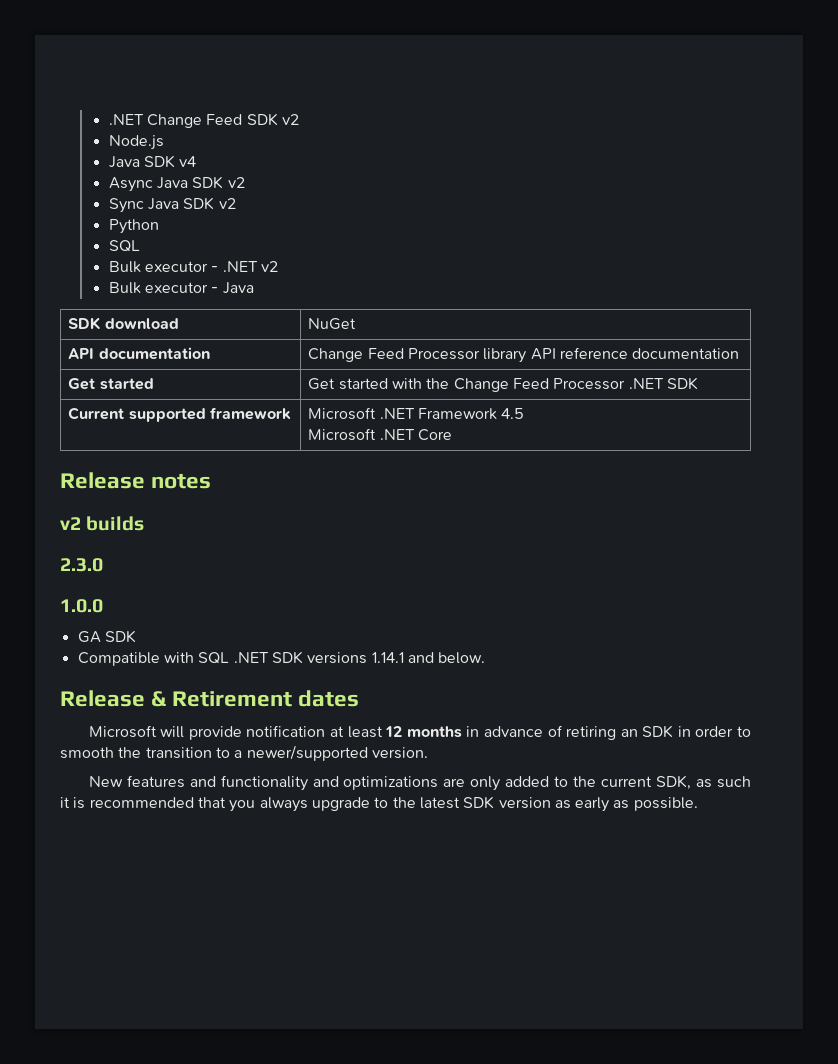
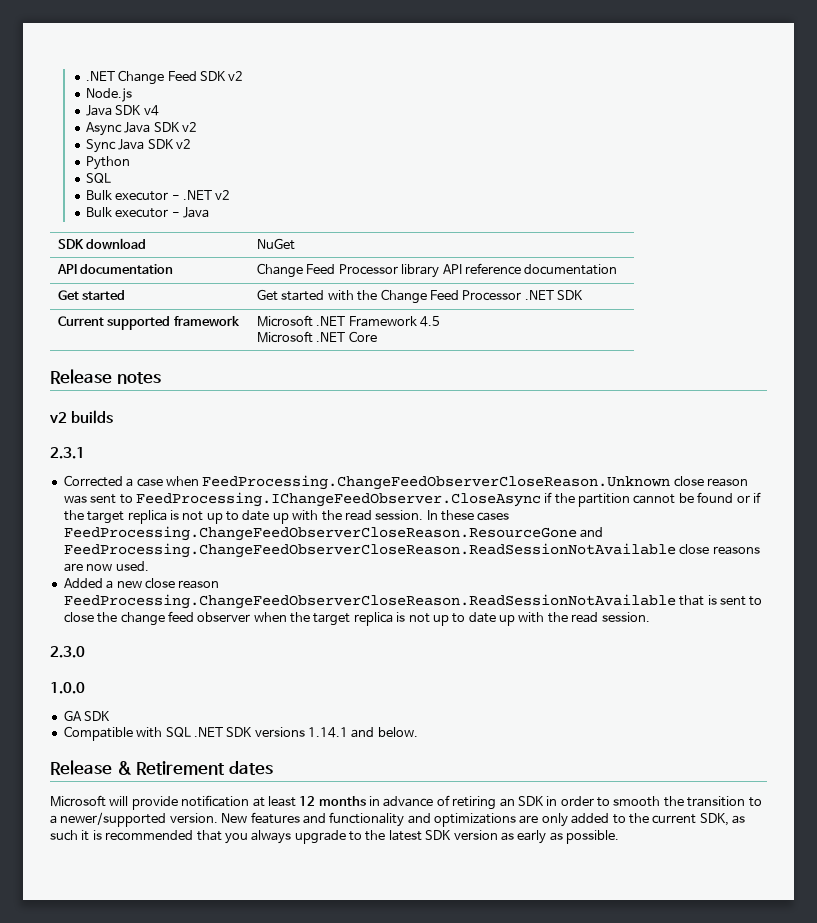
(145, 523) none -> [50,447,85,459] [63,475,748,490] [63,492,761,507] [63,510,510,524] [63,526,604,541] [63,543,760,558] [63,561,149,572] [63,578,220,589] [63,594,763,609] [63,611,650,626] // 2.3.1 // Corrected a case when FeedProcessing.ChangeFeedObserverCloseReason.Unknown close reason was sent to FeedProcessing.IChangeFeedObserver.CloseAsync if the partition cannot be found or if the target replica is not up to date up with the read session. In these cases FeedProcessing.ChangeFeedObserverCloseReason.ResourceGone and FeedProcessing.ChangeFeedObserverCloseReason.ReadSessionNotAvailable close reasons are now used. // Added a new close reason FeedProcessing.ChangeFeedObserverCloseReason.ReadSessionNotAvailable that is sent to close the change feed observer when the target replica is not up to date up with the read session.
(428, 753) // -> (218, 818) none

